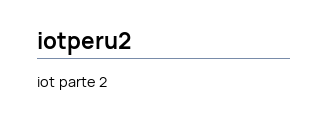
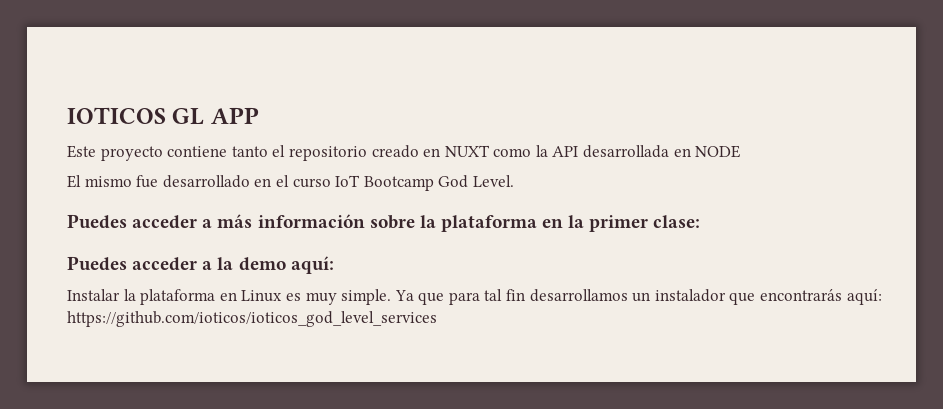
[37,32,131,55] [37,77,107,90] iotperu2 // iot parte 2 -> [67,107,259,125] [67,145,741,161] [67,175,514,191] [67,214,701,232] [67,256,334,274] [67,289,882,305] [67,311,437,327] IOTICOS GL APP // Este proyecto contiene tanto el repositorio creado en NUXT como la API desarrollada en NODE // El mismo fue desarrollado en el curso IoT Bootcamp God Level. // Puedes acceder a más información sobre la plataforma en la primer clase: // Puedes acceder a la demo aquí: // Instalar la plataforma en Linux es muy simple. Ya que para tal fin desarrollamos un instalador que encontrarás aquí: https://github.com/ioticos/ioticos_god_level_services

